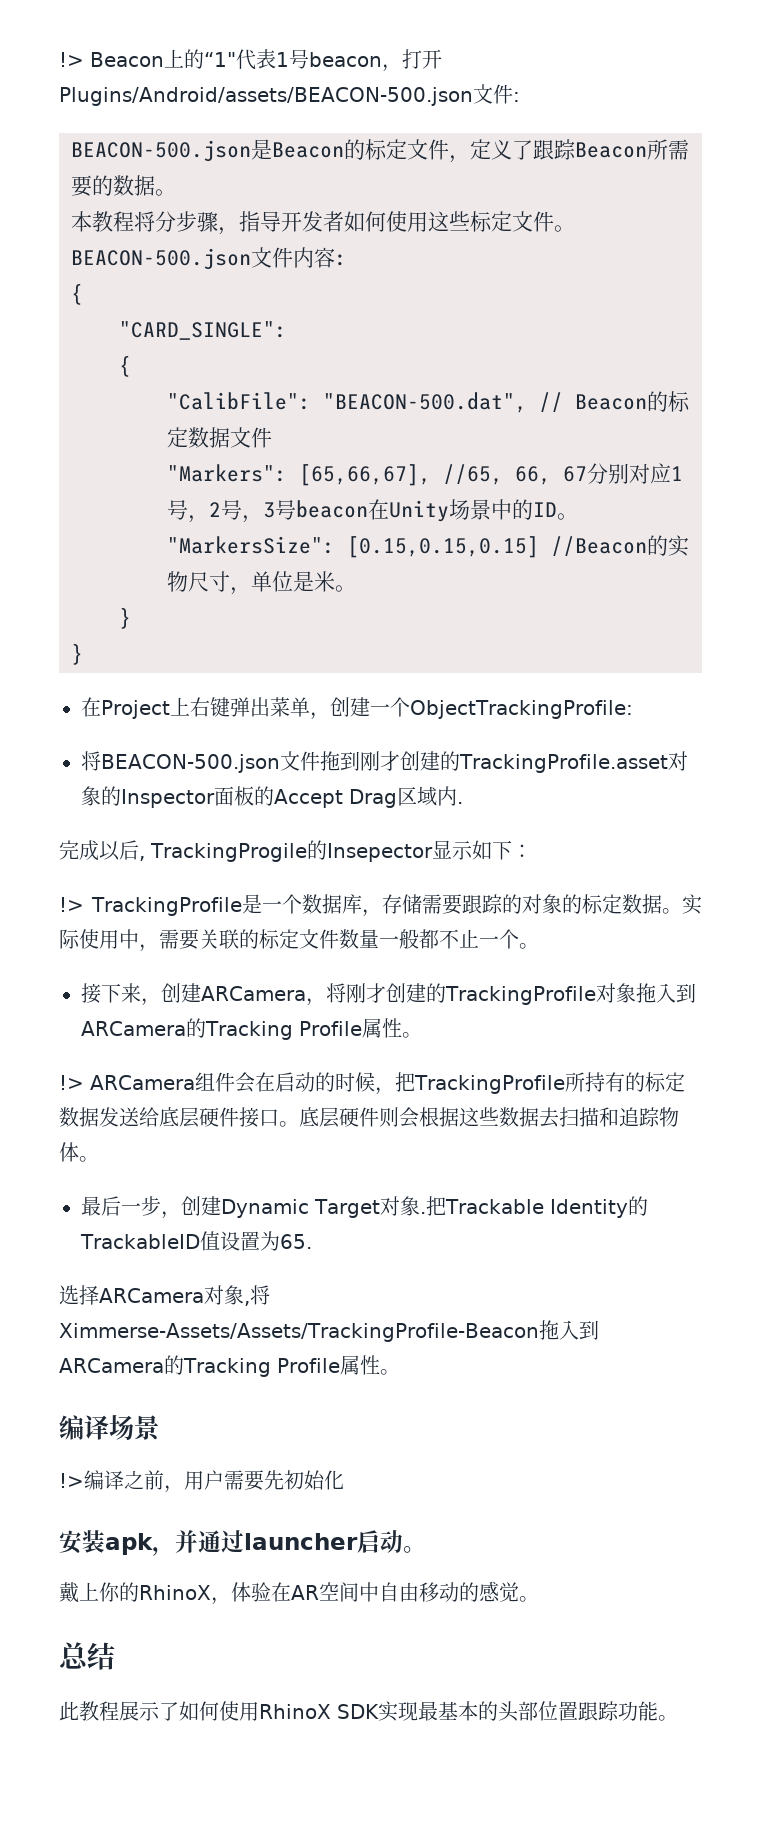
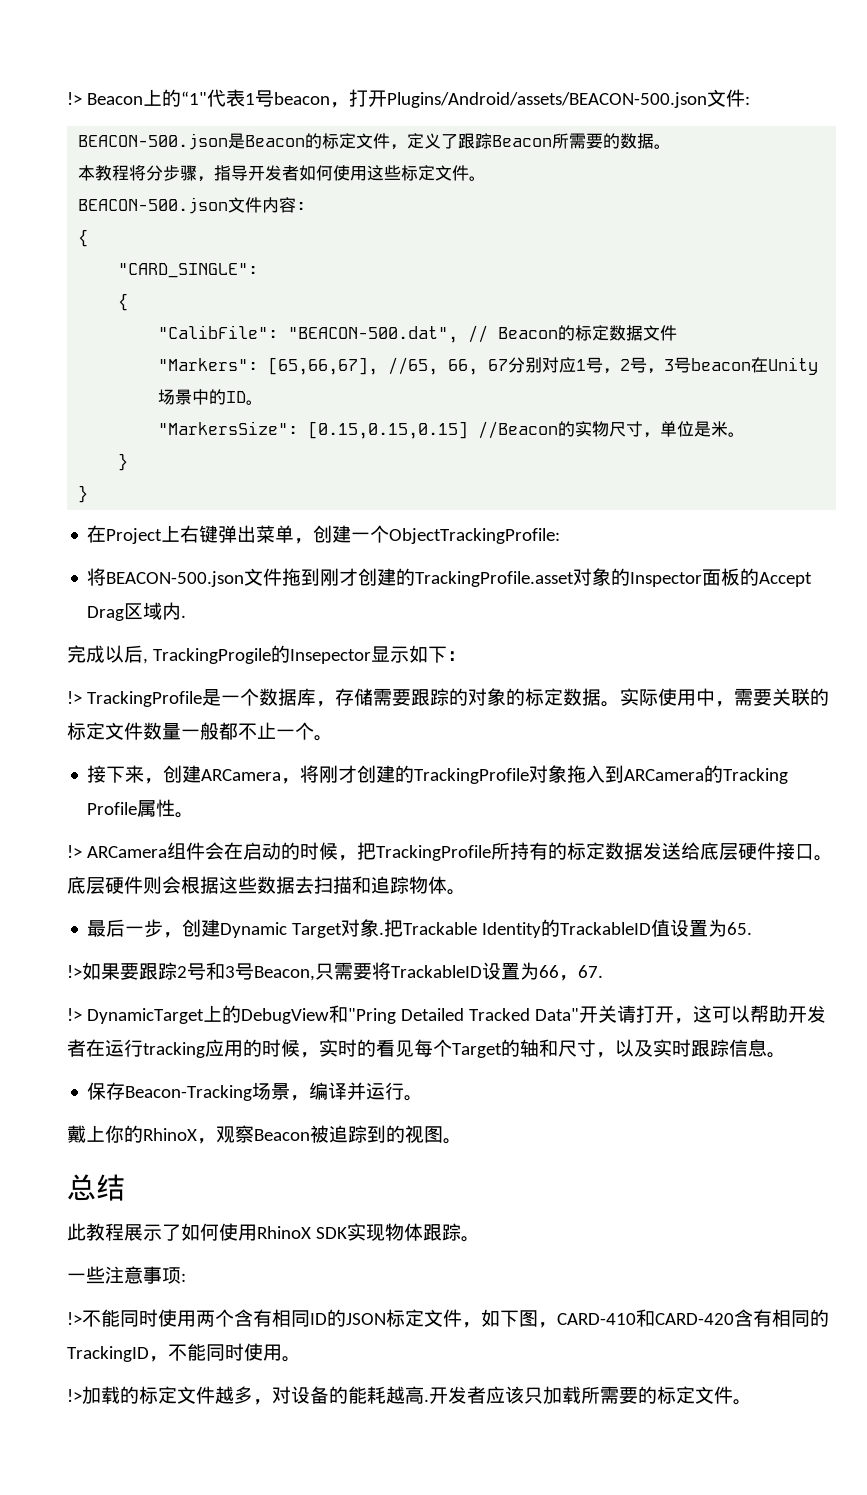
[59,1285,270,1306] [59,1320,599,1342] [59,1355,400,1377] [59,1415,160,1441] [59,1470,344,1493] [59,1530,426,1556] [59,1581,519,1605] 选择ARCamera对象,将Ximmerse-Assets/Assets/TrackingProfile-Beacon拖入到ARCamera的Tracking Profile属性。 // 编译场景 // !>编译之前，用户需要先初始化 // 安装apk，并通过launcher启动。 // 戴上你的RhinoX，体验在AR空间中自由移动的感觉 -> [67,962,603,981] [67,1005,826,1024] [67,1039,786,1058] [87,1082,424,1101] [67,1125,443,1144] !>如果要跟踪2号和3号Beacon,只需要将TrackableID设置为66，67. // !> DynamicTarget上的DebugView和"Pring Detailed Tracked Data"开关请打开，这可以帮助开发者在运行tracking应用的时候，实时的看见每个Target的轴和尺寸，以及实时跟踪信息。 // 保存Beacon-Tracking场景，编译并运行。 // 戴上你的RhinoX，观察Beacon被追踪到的视图
[418,1701,658,1722] 最基本的头部位置跟踪功能 -> [384,1223,480,1242] [67,1266,186,1284] [67,1309,829,1328] [67,1343,301,1362] [67,1386,733,1405] 物体跟踪。 // 一些注意事项: // !>不能同时使用两个含有相同ID的JSON标定文件，如下图，CARD-410和CARD-420含有相同的TrackingID，不能同时使用。 // !>加载的标定文件越多，对设备的能耗越高.开发者应该只加载所需要的标定文件

